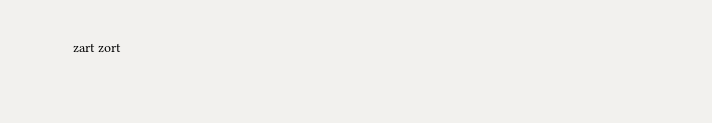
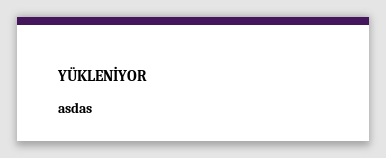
[73,43,121,53] zart zort -> [57,66,147,81] [58,102,92,113] YÜKLENİYOR // asdas

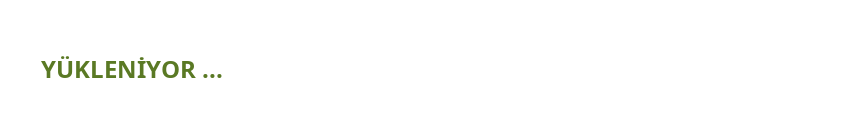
[58,102,92,113] // asdas -> [202,74,224,78] ...

